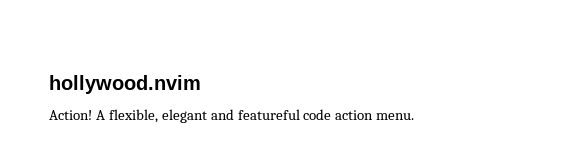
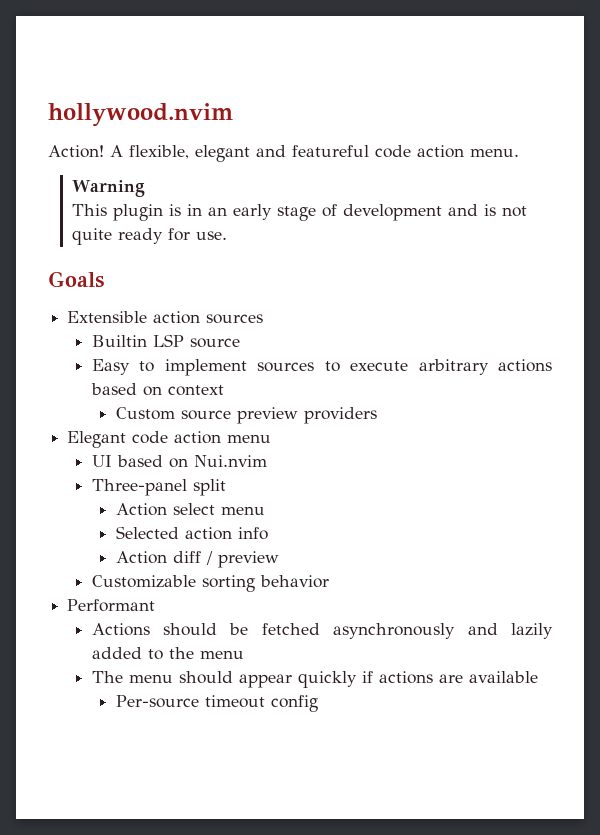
(415, 116) none -> [72,180,146,197] [72,204,528,221] [72,228,228,245] [48,271,104,288] [67,311,264,324] [91,334,240,348] [91,359,553,376] [90,383,224,396] [116,407,378,424] [67,431,272,448] [91,455,267,468] [91,479,226,496] [116,503,266,516] [116,526,269,540] [116,551,280,568] [91,575,329,592] [67,599,156,612] [91,623,553,639] [91,647,244,660] [91,671,538,688] [116,695,319,712] // Warning // This plugin is in an early stage of development and is not quite ready for use. // Goals // Extensible action sources // Builtin LSP source // Easy to implement sources to execute arbitrary actions based on context // Custom source preview providers // Elegant code action menu // UI based on Nui.nvim // Three-panel split // Action select menu // Selected action info // Action diff / preview // Customizable sorting behavior // Performant // Actions should be fetched asynchronously and lazily added to the menu // The menu should appear quickly if actions are available // Per-source timeout config

